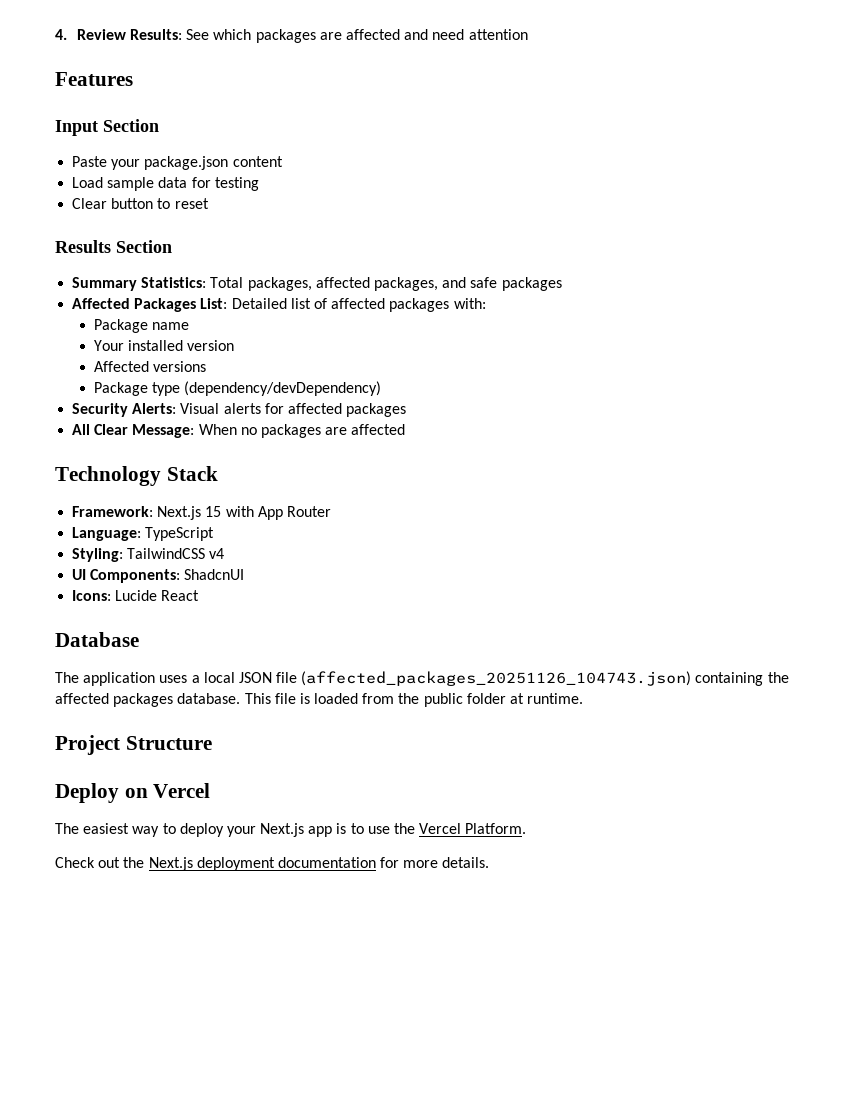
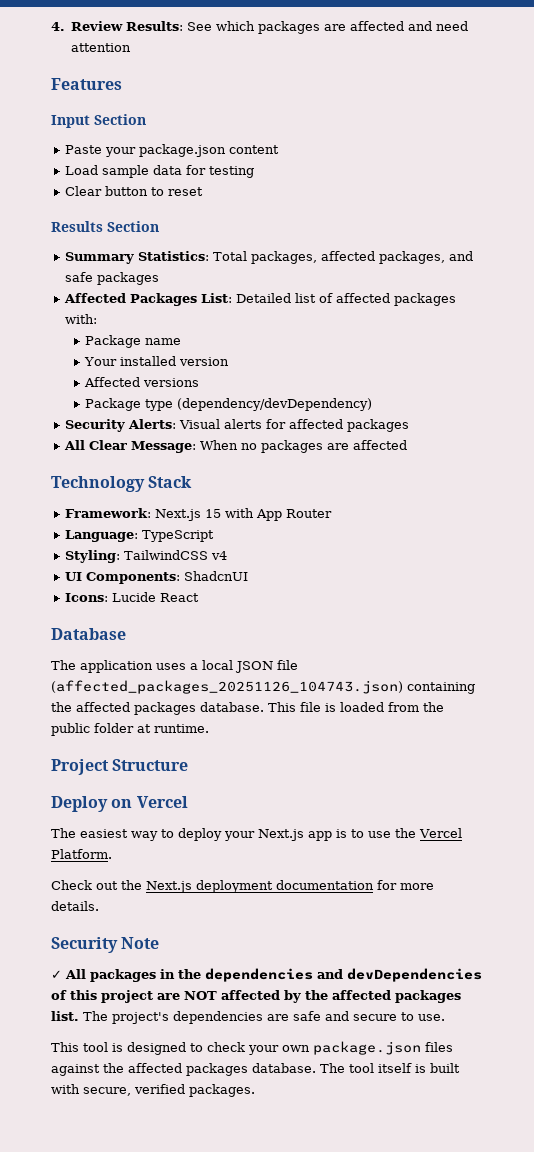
(490, 862) none -> [51,937,160,953] [51,968,482,982] [51,990,461,1003] [51,1011,445,1024] [51,1041,453,1055] [51,1063,460,1076] [51,1084,255,1097] // Security Note // ✓ All packages in the dependencies and devDependencies of this project are NOT affected by the affected packages list. The project's dependencies are safe and secure to use. // This tool is designed to check your own package.json files against the affected packages database. The tool itself is built with secure, verified packages.

